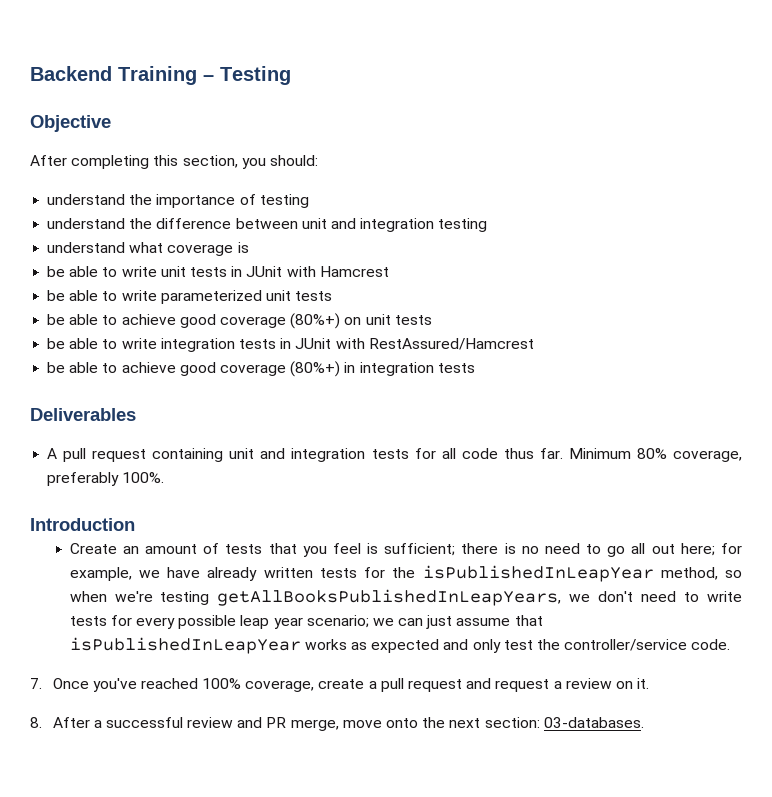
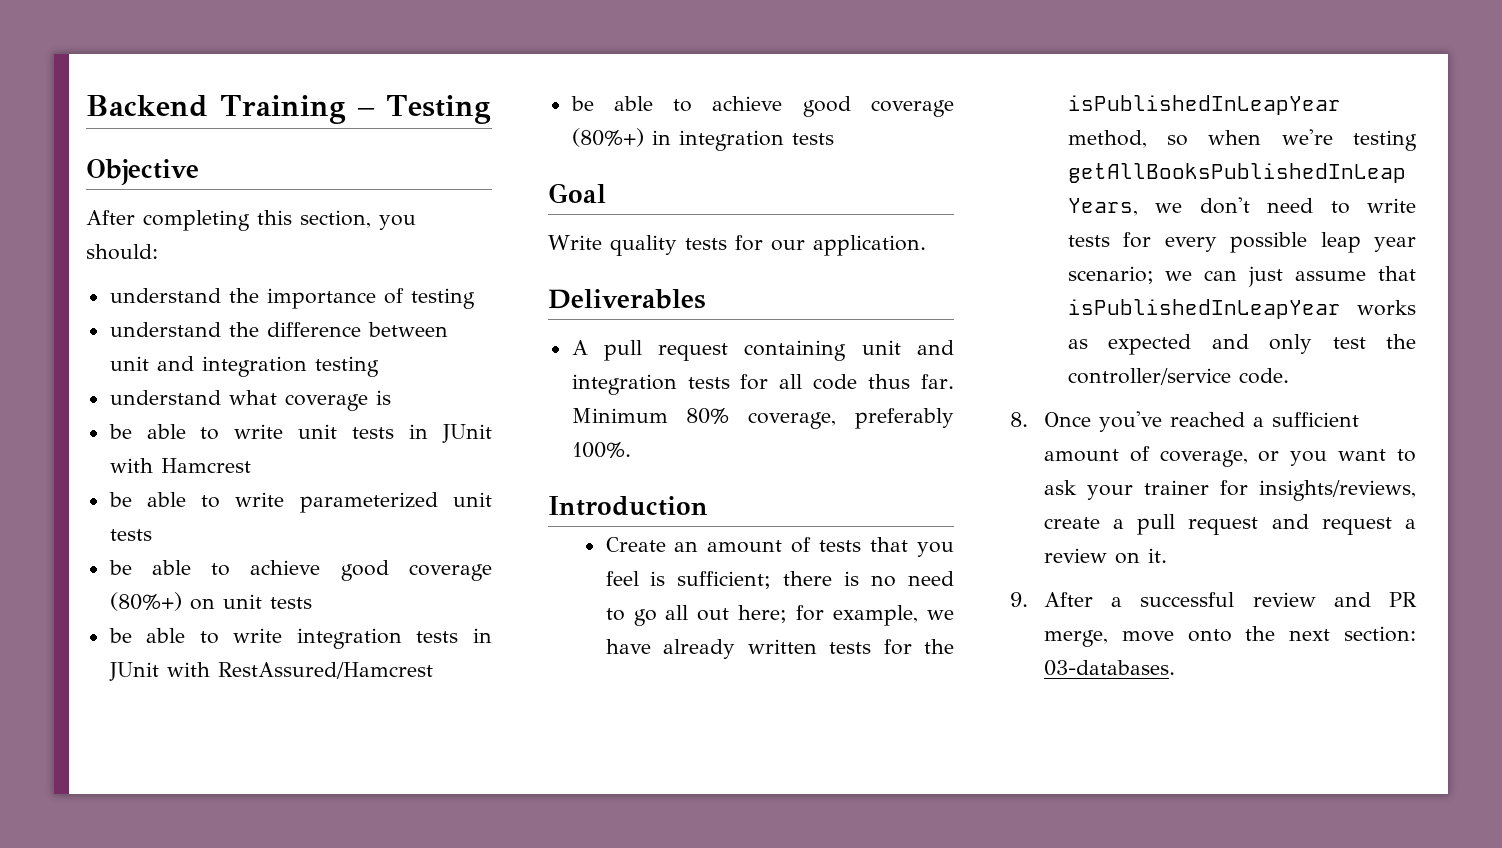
(475, 368) none -> [548,183,606,203] [548,235,926,256] // Goal // Write quality tests for our application.
[30,678,42,689] 7. -> [1010,412,1028,427] 8.
[202,678,315,692] 100% coverage, -> [1252,412,1359,427] [1043,446,1416,467] [1043,480,1416,501] a sufficient amount of coverage, or you want to ask your trainer for insights/reviews,
[30,717,42,728] 8. -> [1010,592,1028,607] 9.

